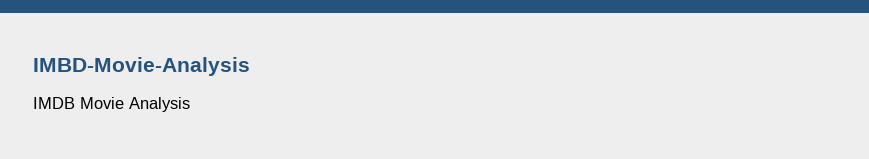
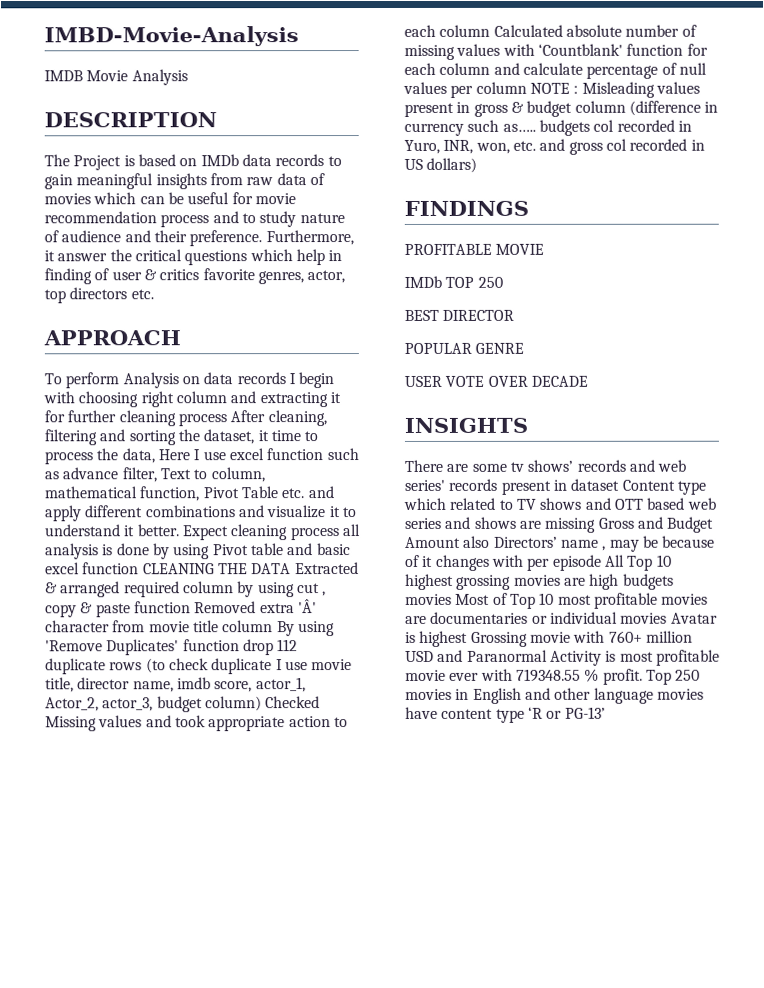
(190, 104) none -> [44,112,217,128] [44,154,342,171] [44,173,325,190] [44,192,296,205] [44,211,345,228] [44,230,354,247] [44,249,343,266] [44,268,346,285] [44,287,154,304] [43,330,181,346] [44,372,335,389] [43,391,341,408] [44,410,327,427] [44,429,319,446] [44,448,359,465] [44,467,265,483] [44,486,335,502] [45,505,357,522] [45,524,361,541] [45,543,351,560] [45,562,359,575] [45,581,327,598] [45,599,317,618] [45,620,335,637] [45,639,299,656] [45,658,353,675] [45,677,306,693] [45,696,321,713] [45,715,348,732] [404,24,697,37] [404,43,708,60] [404,62,707,79] [403,81,700,98] [404,100,719,117] [404,119,692,136] [404,138,705,155] [404,157,478,173] [404,200,529,216] [404,243,545,255] [404,275,503,288] [404,309,515,321] [404,342,525,354] [404,375,588,387] [404,417,528,433] [404,459,687,472] [404,478,707,495] [404,497,717,510] [405,516,715,533] [405,535,716,552] [405,554,672,571] [405,573,674,590] [405,592,709,609] [405,611,718,624] [405,630,693,647] [405,649,720,666] [405,668,701,685] [405,687,704,704] [405,706,606,723] // DESCRIPTION // The Project is based on IMDb data records to gain meaningful insights from raw data of movies which can be useful for movie recommendation process and to study nature of audience and their preference. Furthermore, it answer the critical questions which help in finding of user & critics favorite genres, actor, top directors etc. // APPROACH // To perform Analysis on data records I begin with choosing right column and extracting it for further cleaning process After cleaning, filtering and sorting the dataset, it time to process the data, Here I use excel function such as advance filter, Text to column, mathematical function, Pivot Table etc. and apply different combinations and visualize it to understand it better. Expect cleaning process all analysis is done by using Pivot table and basic excel function CLEANING THE DATA Extracted & arranged required column by using cut , copy & paste function Removed extra 'Â' character from movie title column By using 'Remove Duplicates' function drop 112 duplicate rows (to check duplicate I use movie title, director name, imdb score, actor_1, Actor_2, actor_3, budget column) Checked Missing values and took appropriate action to each column Calculated absolute number of missing values with ‘Countblank' function for each column and calculate percentage of null values per column NOTE : Misleading values present in gross & budget column (difference in currency such as….. budgets col recorded in Yuro, INR, won, etc. and gross col recorded in US dollars) // FINDINGS // PROFITABLE MOVIE // IMDb TOP 250 // BEST DIRECTOR // POPULAR GENRE // USER VOTE OVER DECADE // INSIGHTS // There are some tv shows’ records and web series' records present in dataset Content type which related to TV shows and OTT based web series and shows are missing Gross and Budget Amount also Directors’ name , may be because of it changes with per episode All Top 10 highest grossing movies are high budgets movies Most of Top 10 most profitable movies are documentaries or individual movies Avatar is highest Grossing movie with 760+ million USD and Paranormal Activity is most profitable movie ever with 719348.55 % profit. Top 250 movies in English and other language movies have content type ‘R or PG-13’

